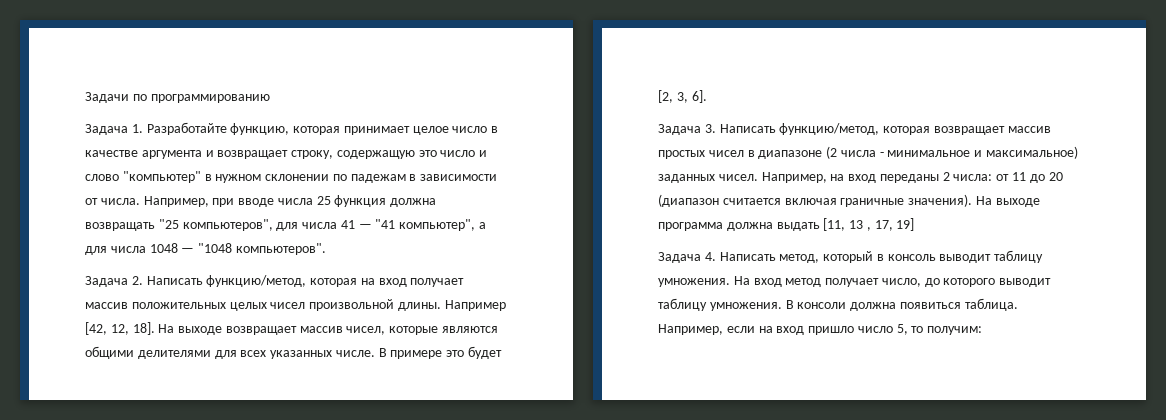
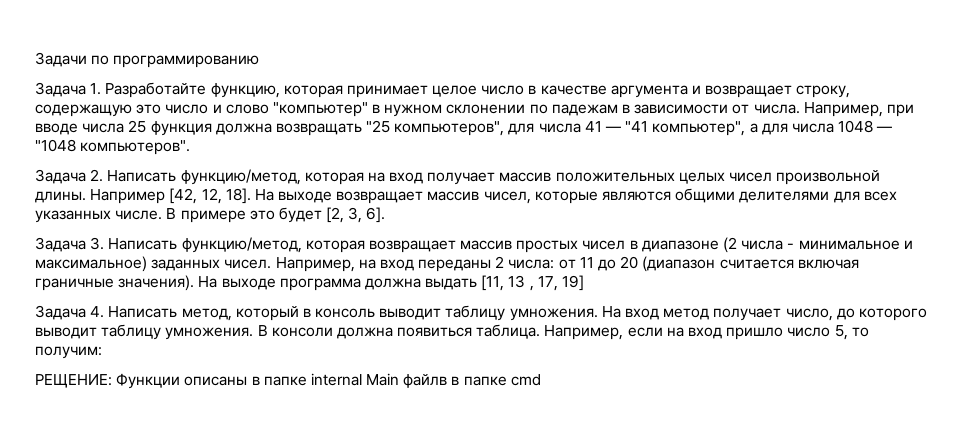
(983, 330) none -> [35,373,541,389] // РЕЩЕНИЕ: Функции описаны в папке internal Main файлв в папке cmd

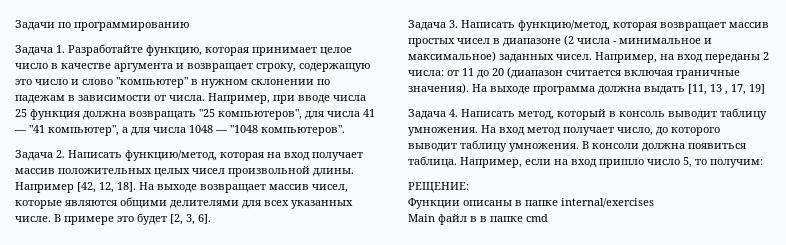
(112, 381) none -> (469, 187) //
[310,373,448,388] internal Main файлв -> [561,198,654,208] [408,214,477,225] internal/exercises // Main файл в

